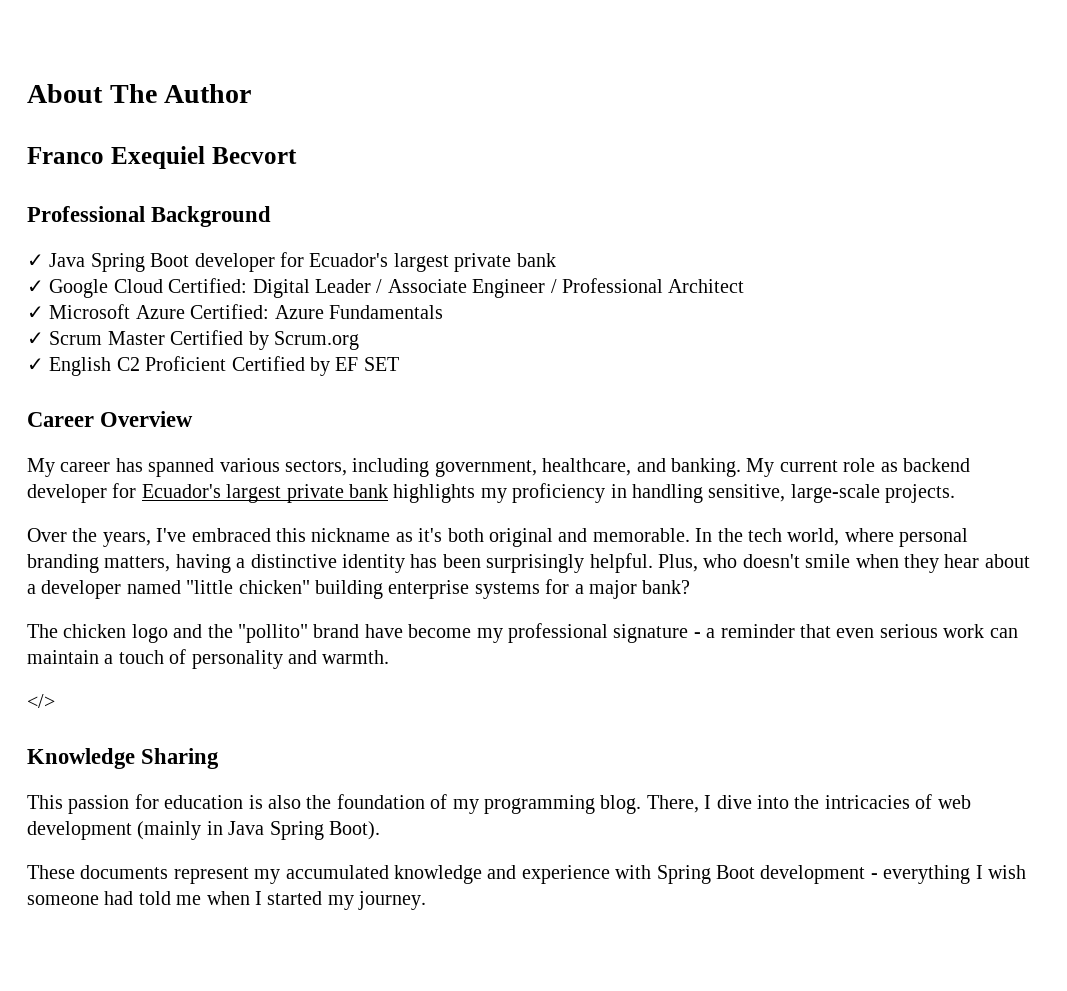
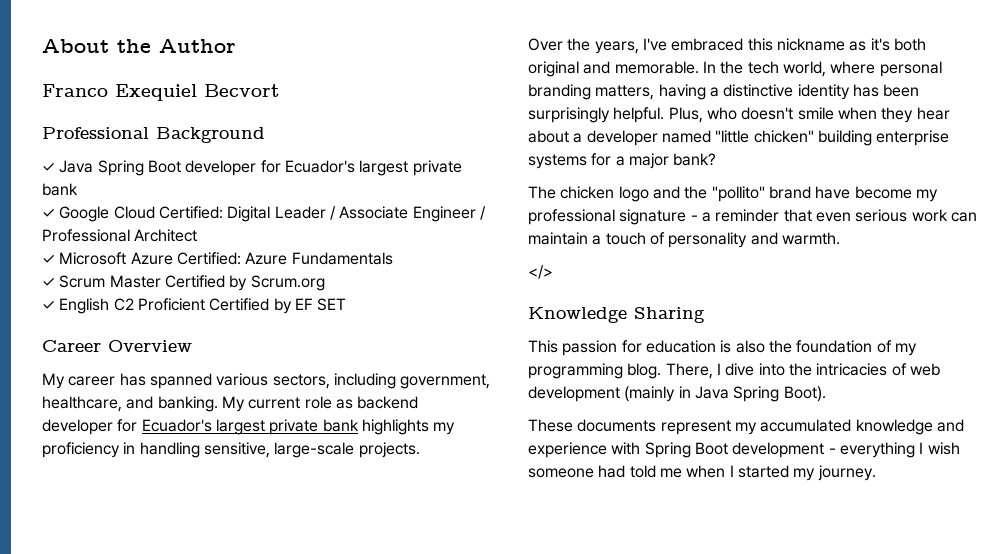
[109,84,157,103] The -> [117,39,151,53] the

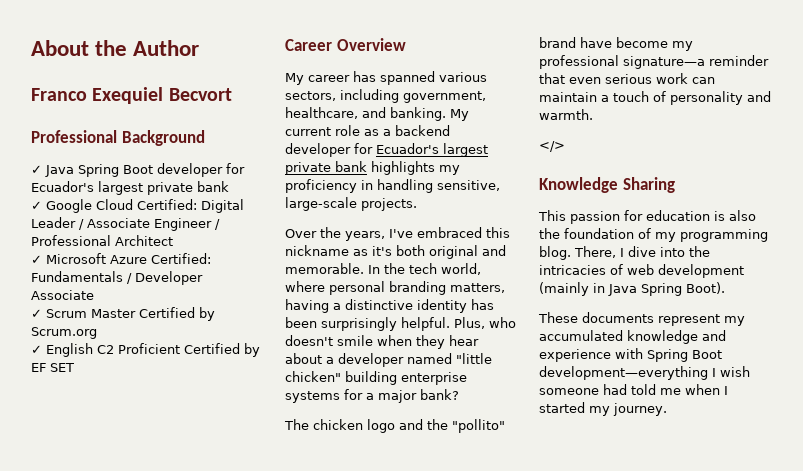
[245,252,288,265] Azure -> (211, 258) none
(393, 258) none -> [127,271,203,285] [31,290,94,300] / Developer Associate
(353, 404) none -> [383,129,391,136] a
[619,209,711,225] signature - a -> [623,56,705,69] signature—a
[732,442,915,458] development - everything -> [539,366,708,380] development—everything

